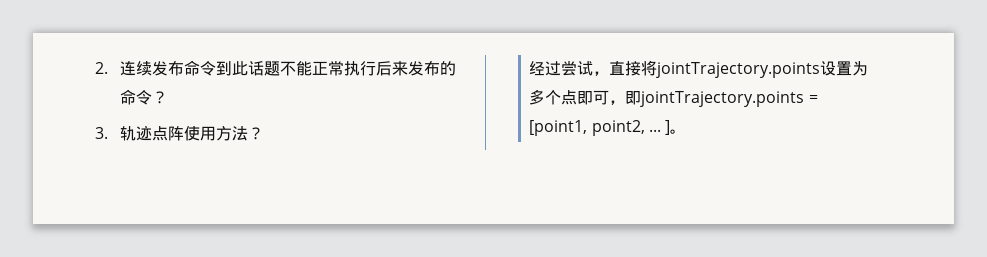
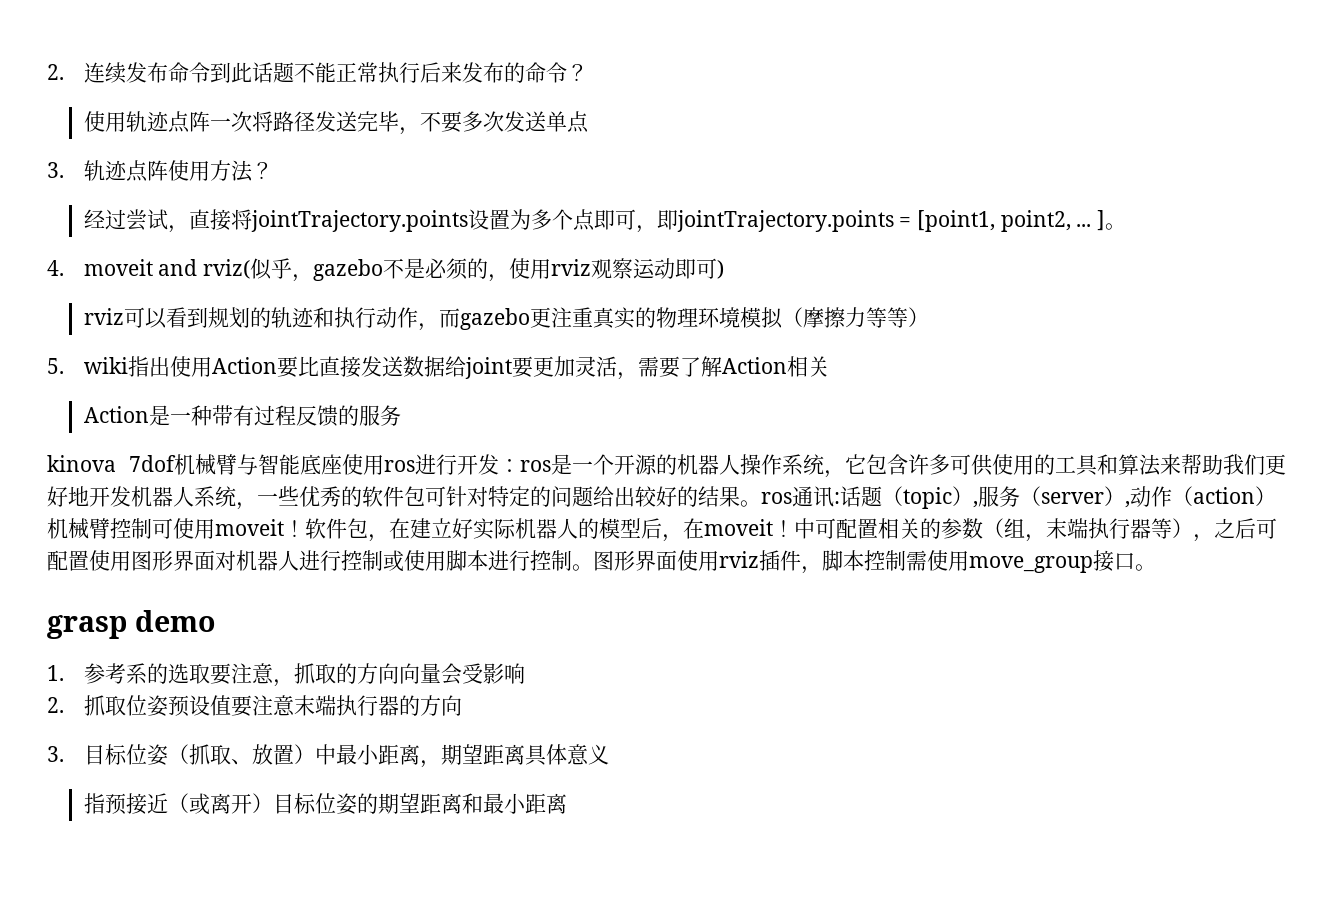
(169, 97) none -> [83,111,589,135] // 使用轨迹点阵一次将路径发送完毕，不要多次发送单点
(687, 131) none -> [47,258,724,282] [83,307,929,331] [47,356,829,380] [83,405,401,427] [47,454,1286,478] [47,486,1276,510] [47,518,1277,542] [47,550,1156,574] [47,610,215,639] [47,663,525,687] [47,695,462,717] [47,744,609,768] [83,793,567,815] // 4. moveit and rviz(似乎，gazebo不是必须的，使用rviz观察运动即可) // rviz可以看到规划的轨迹和执行动作，而gazebo更注重真实的物理环境模拟（摩擦力等等） // 5. wiki指出使用Action要比直接发送数据给joint要更加灵活，需要了解Action相关 // Action是一种带有过程反馈的服务 // kinova 7dof机械臂与智能底座使用ros进行开发：ros是一个开源的机器人操作系统，它包含许多可供使用的工具和算法来帮助我们更好地开发机器人系统，一些优秀的软件包可针对特定的问题给出较好的结果。ros通讯:话题（topic）,服务（server）,动作（action）机械臂控制可使用moveit！软件包，在建立好实际机器人的模型后，在moveit！中可配置相关的参数（组，末端执行器等），之后可配置使用图形界面对机器人进行控制或使用脚本进行控制。图形界面使用rviz插件，脚本控制需使用move_group接口。 // grasp demo // 1.参考系的选取要注意，抓取的方向向量会受影响 // 2.抓取位姿预设值要注意末端执行器的方向 // 3.目标位姿（抓取、放置）中最小距离，期望距离具体意义 // 指预接近（或离开）目标位姿的期望距离和最小距离

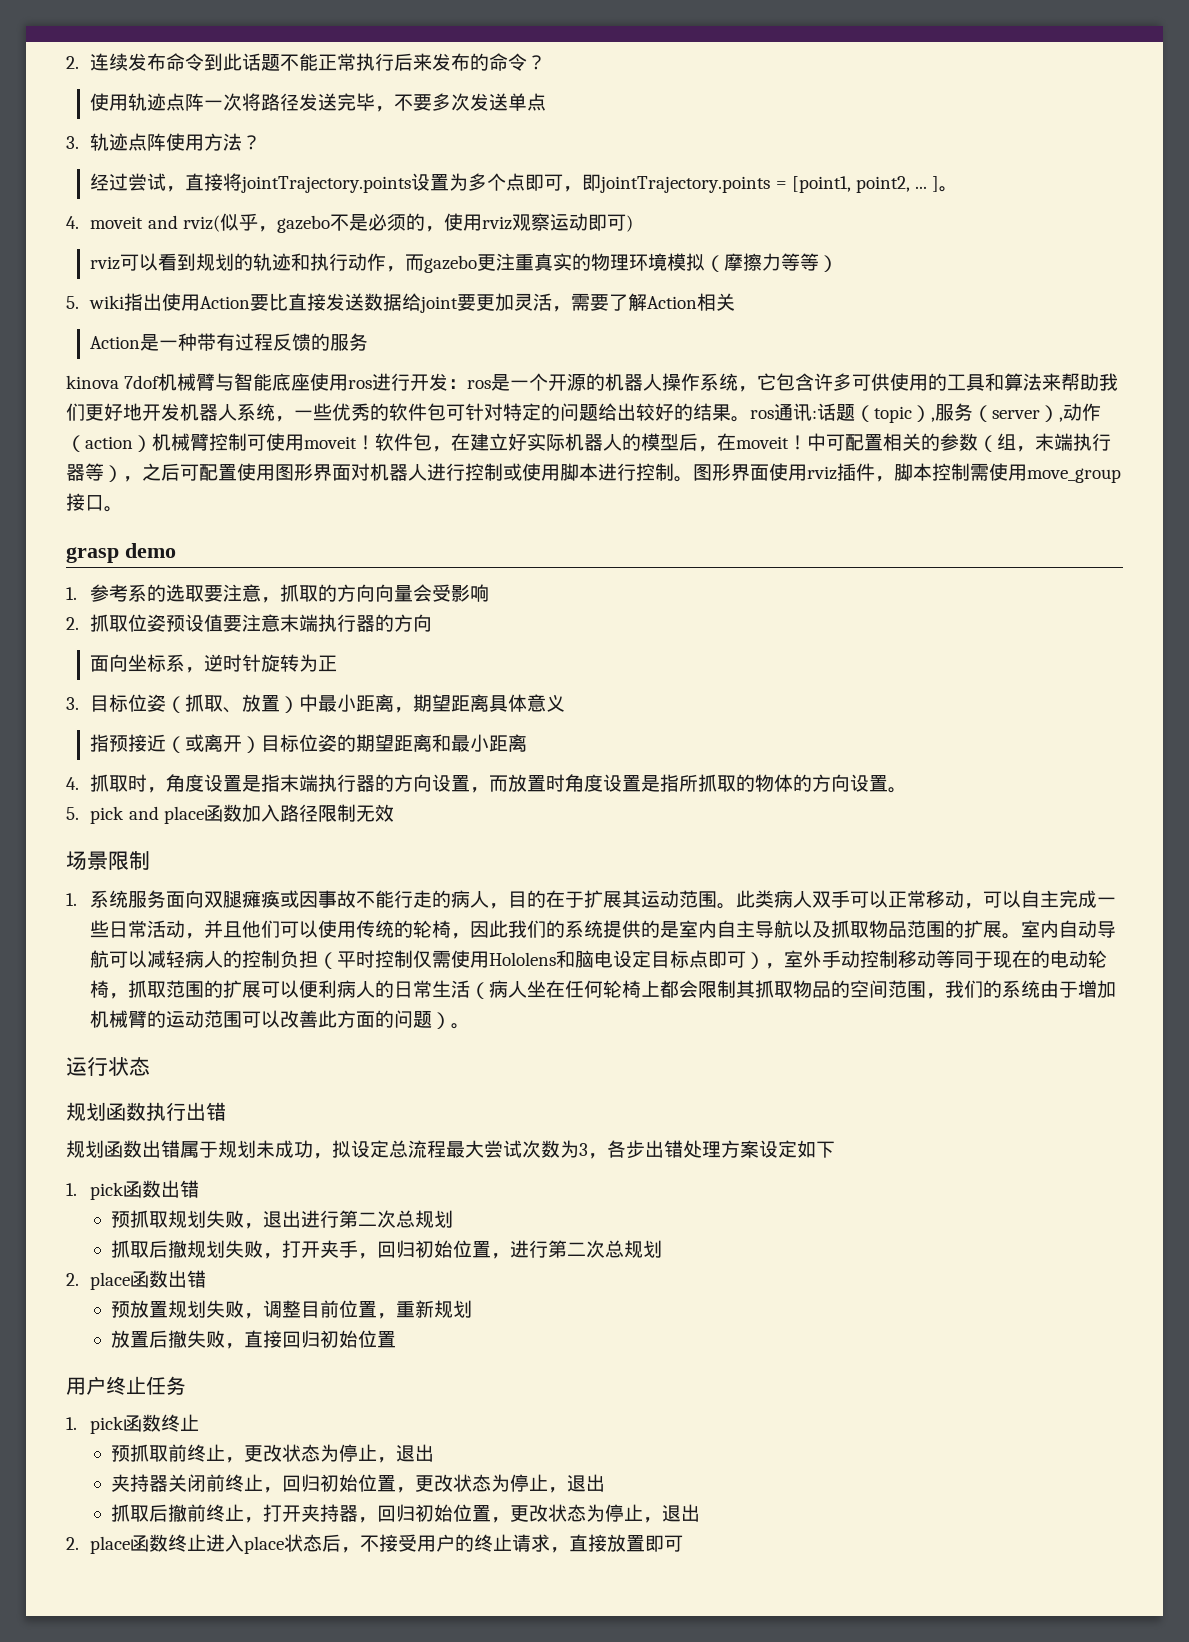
(462, 705) none -> [90,654,338,673] // 面向坐标系，逆时针旋转为正
(567, 803) none -> [66,774,908,793] [66,804,394,824] [66,851,150,870] [66,890,1117,909] [90,920,1117,939] [90,950,1108,969] [90,980,1117,999] [90,1010,471,1029] [66,1057,150,1076] [66,1102,226,1121] [66,1140,835,1159] [66,1180,200,1200] [111,1210,454,1229] [111,1240,663,1259] [66,1270,207,1290] [111,1300,473,1319] [111,1330,397,1349] [66,1376,186,1395] [66,1414,200,1434] [111,1444,435,1463] [111,1474,606,1493] [111,1504,701,1523] [66,1534,684,1554] // 4.抓取时，角度设置是指末端执行器的方向设置，而放置时角度设置是指所抓取的物体的方向设置。 // 5. pick and place函数加入路径限制无效 // 场景限制 // 1.系统服务面向双腿瘫痪或因事故不能行走的病人，目的在于扩展其运动范围。此类病人双手可以正常移动，可以自主完成一些日常活动，并且他们可以使用传统的轮椅，因此我们的系统提供的是室内自主导航以及抓取物品范围的扩展。室内自动导航可以减轻病人的控制负担（平时控制仅需使用Hololens和脑电设定目标点即可），室外手动控制移动等同于现在的电动轮椅，抓取范围的扩展可以便利病人的日常生活（病人坐在任何轮椅上都会限制其抓取物品的空间范围，我们的系统由于增加机械臂的运动范围可以改善此方面的问题）。 // 运行状态 // 规划函数执行出错 // 规划函数出错属于规划未成功，拟设定总流程最大尝试次数为3，各步出错处理方案设定如下 // 1. pick函数出错 // 预抓取规划失败，退出进行第二次总规划 // 抓取后撤规划失败，打开夹手，回归初始位置，进行第二次总规划 // 2. place函数出错 // 预放置规划失败，调整目前位置，重新规划 // 放置后撤失败，直接回归初始位置 // 用户终止任务 // 1. pick函数终止 // 预抓取前终止，更改状态为停止，退出 // 夹持器关闭前终止，回归初始位置，更改状态为停止，退出 // 抓取后撤前终止，打开夹持器，回归初始位置，更改状态为停止，退出 // 2. place函数终止进入place状态后，不接受用户的终止请求，直接放置即可

